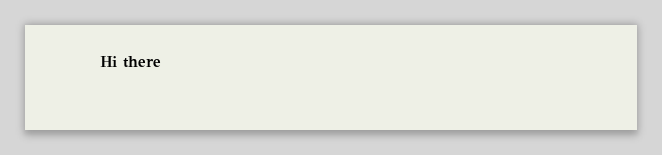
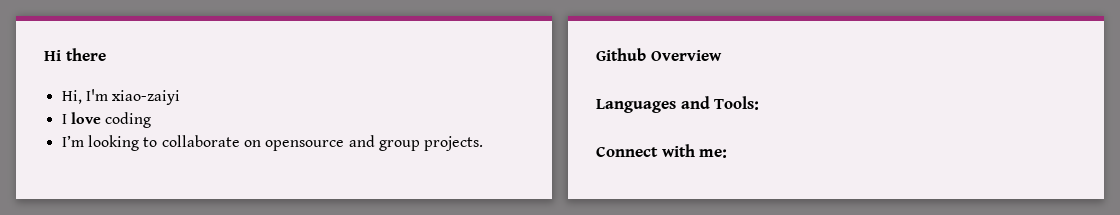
(161, 62) none -> [61,89,181,105] [61,112,152,128] [61,135,484,151] [596,48,722,61] [596,96,760,113] [596,144,728,158] // Hi, I'm xiao-zaiyi // I love coding // I’m looking to collaborate on opensource and group projects. // Github Overview // Languages and Tools: // Connect with me:

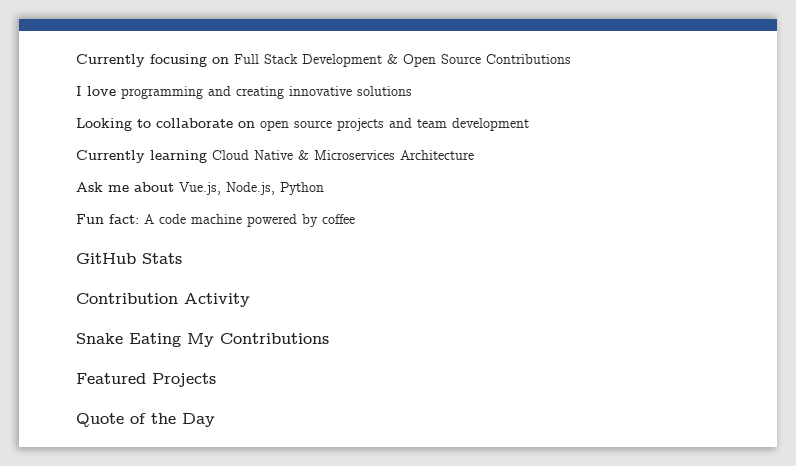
[44,48,106,61] [61,89,181,105] [61,112,152,128] [61,135,484,151] [596,48,722,61] [596,96,760,113] [596,144,728,158] Hi there // Hi, I'm xiao-zaiyi // I love coding // I’m looking to collaborate on opensource and group projects. // Github Overview // Languages and Tools: // Connect with me: -> [76,54,571,67] [76,86,412,99] [76,118,529,131] [76,150,474,163] [76,182,324,195] [76,214,355,227] [76,253,182,264] [76,293,250,307] [76,333,329,347] [76,373,216,387] [76,413,215,427] Currently focusing on Full Stack Development & Open Source Contributions // I love programming and creating innovative solutions // Looking to collaborate on open source projects and team development // Currently learning Cloud Native & Microservices Architecture // Ask me about Vue.js, Node.js, Python // Fun fact: A code machine powered by coffee // GitHub Stats // Contribution Activity // Snake Eating My Contributions // Featured Projects // Quote of the Day

